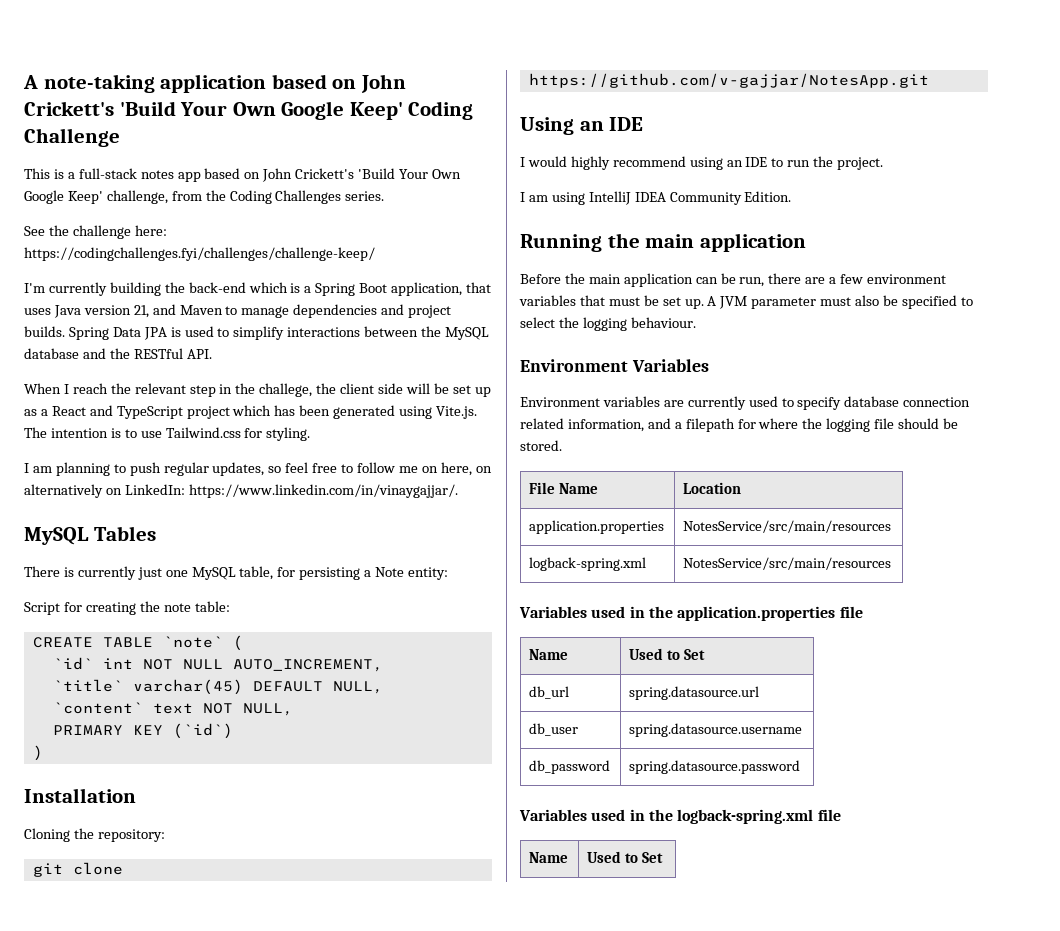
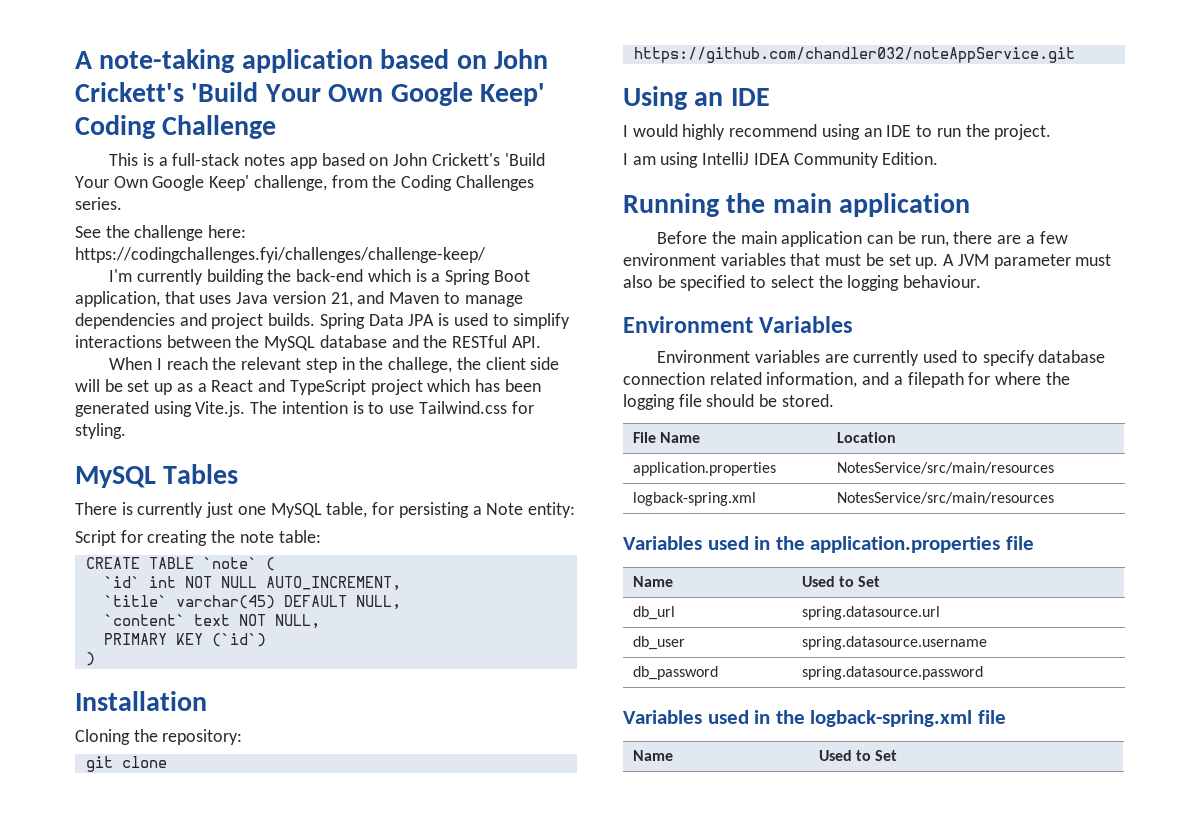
[24,462,492,476] [24,484,458,498] // I am planning to push regular updates, so feel free to follow me on here, on alternatively on LinkedIn: https://www.linkedin.com/in/vinaygajjar/. -> (126, 431) none
[528,73,929,88] https://github.com/v-gajjar/NotesApp.git -> [633,47,1075,63] https://github.com/chandler032/noteAppService.git

